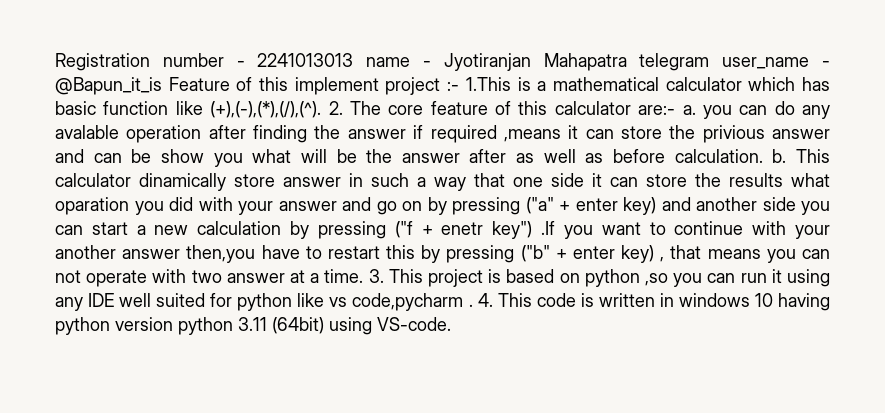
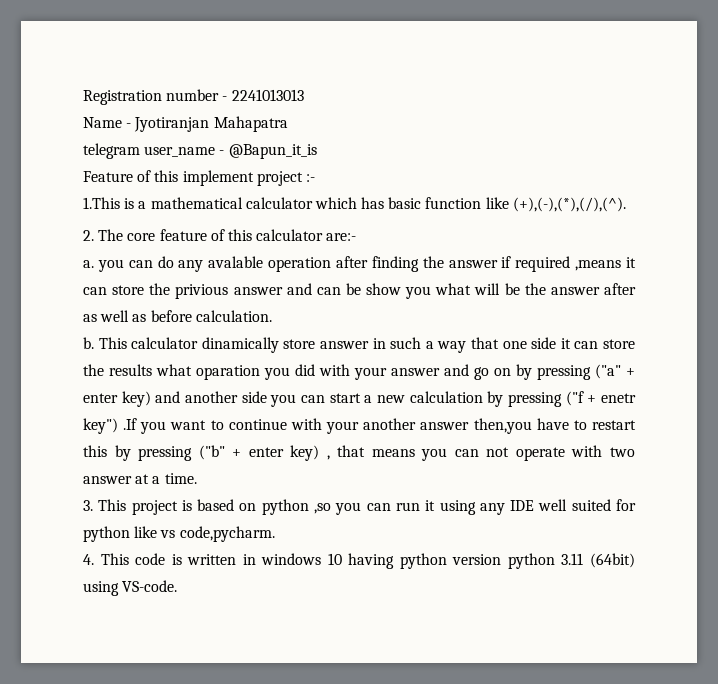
[366,57,411,67] name -> [83,117,122,128] // Name
(627, 62) none -> (288, 124) //
(162, 86) none -> (317, 151) //
(460, 86) none -> (315, 178) //
(322, 109) none -> (626, 204) //
(676, 110) none -> (357, 237) //
(763, 156) none -> (272, 316) //
(364, 276) none -> (197, 478) //
[352,293,473,311] code,pycharm . -> [179,526,275,542] code,pycharm. //

